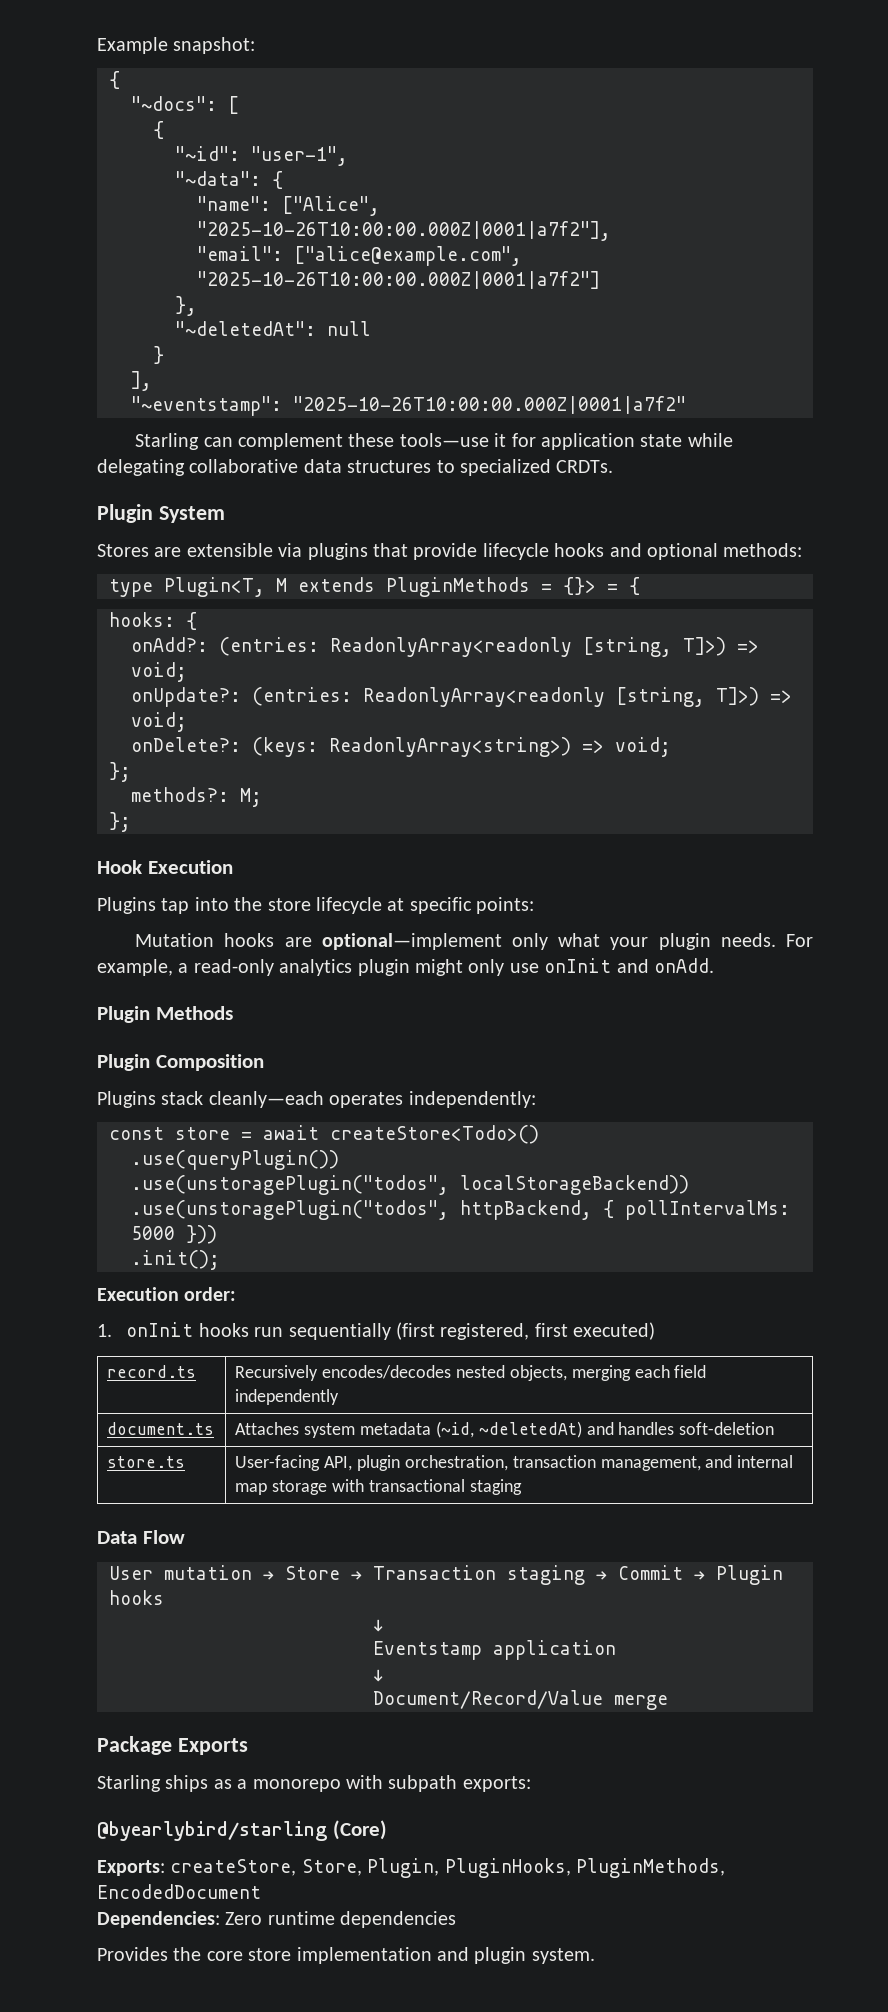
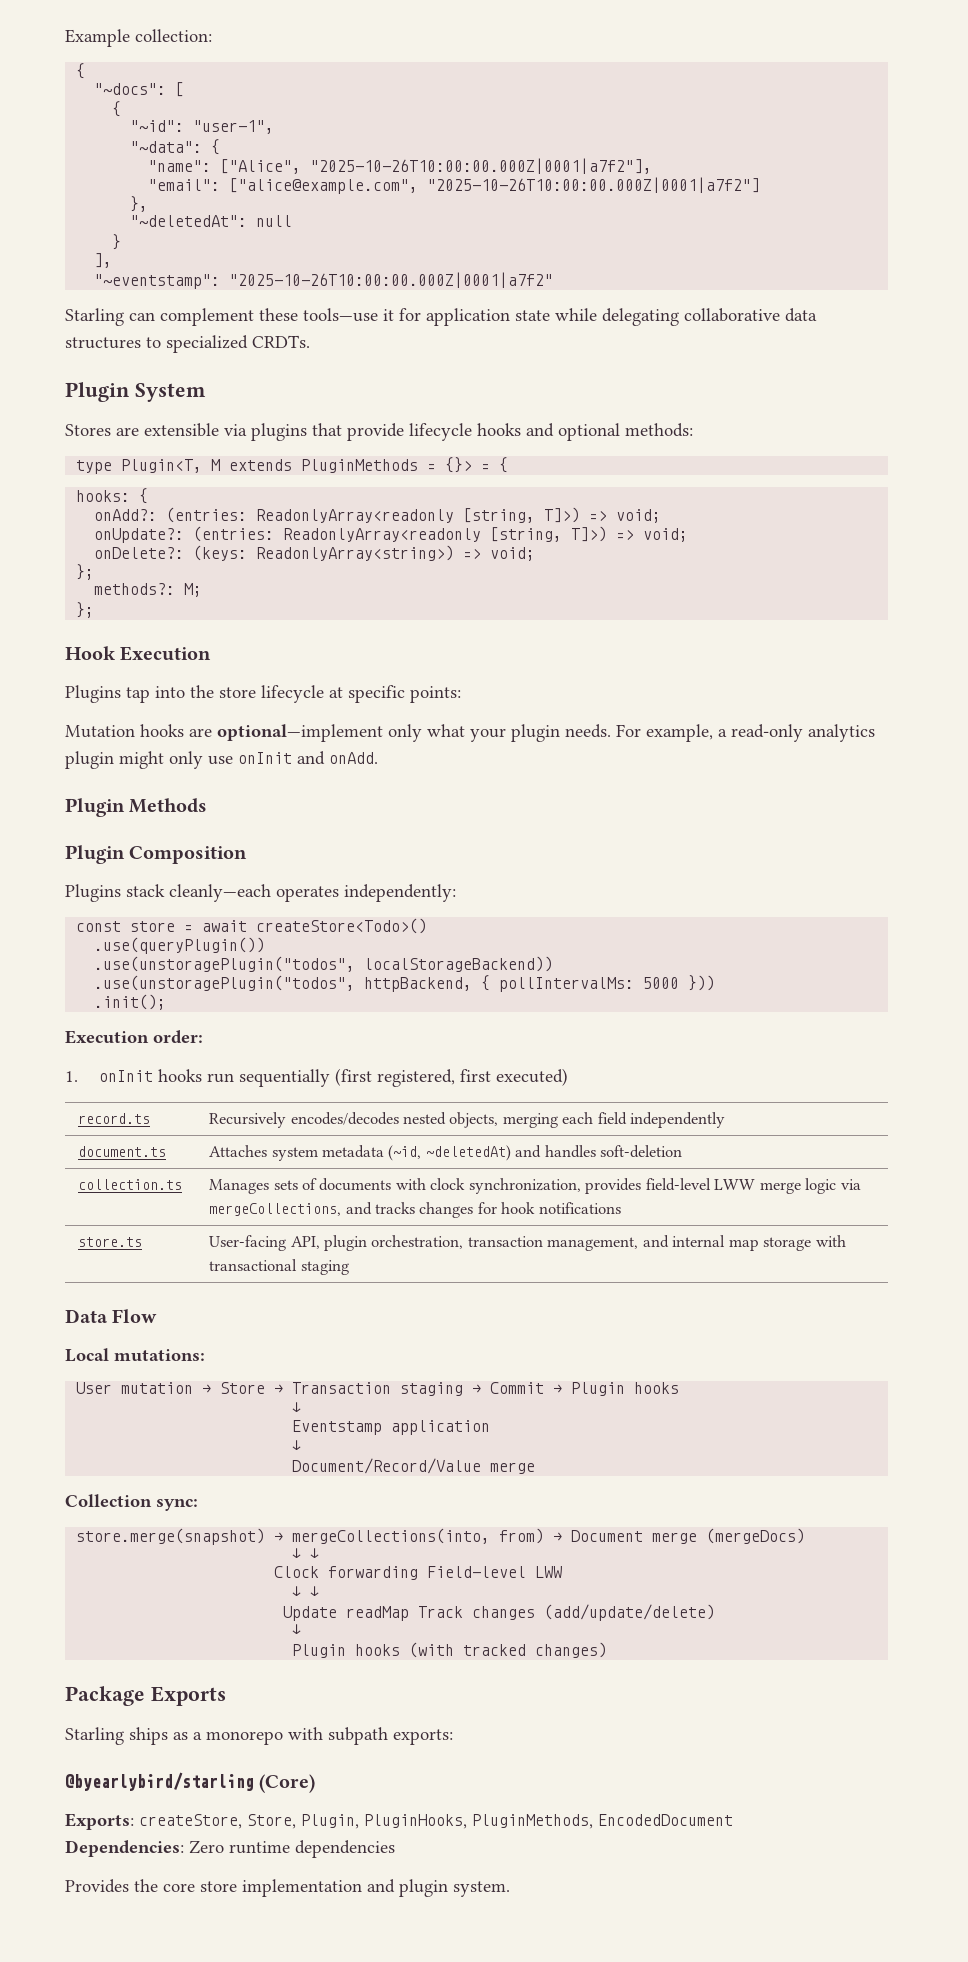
[173,37,256,54] snapshot: -> [135,29,212,42] collection:
(775, 1428) none -> [78,1179,183,1190] [209,1178,861,1194] [209,1202,621,1218] // collection.ts | Manages sets of documents with clock synchronization, provides field-level LWW merge logic via mergeCollections, and tracks changes for hook notifications
(185, 1537) none -> [65,1348,205,1362] // Local mutations:
(668, 1702) none -> [65,1494,198,1511] [76,1528,806,1545] [292,1548,320,1559] [274,1566,563,1580] [292,1586,320,1597] [283,1604,716,1621] [292,1624,302,1635] [292,1642,608,1658] // Collection sync: // store.merge(snapshot) → mergeCollections(into, from) → Document merge (mergeDocs) // ↓ ↓ // Clock forwarding Field-level LWW // ↓ ↓ // Update readMap Track changes (add/update/delete) // ↓ // Plugin hooks (with tracked changes)

